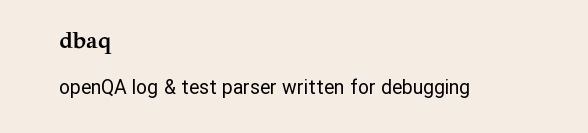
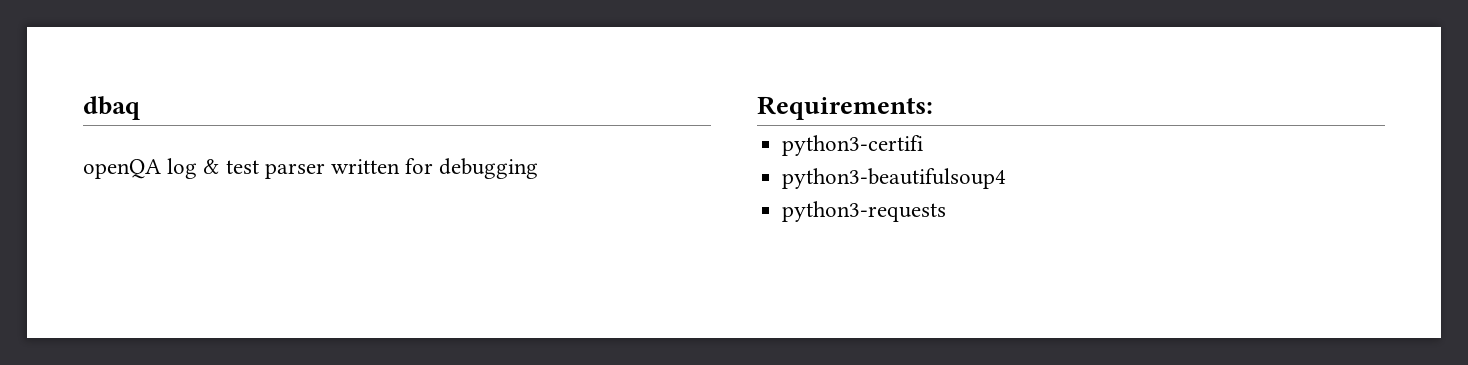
(470, 88) none -> [757,96,933,120] [782,135,924,156] [782,168,1007,189] [782,201,947,222] // Requirements: // python3-certifi // python3-beautifulsoup4 // python3-requests

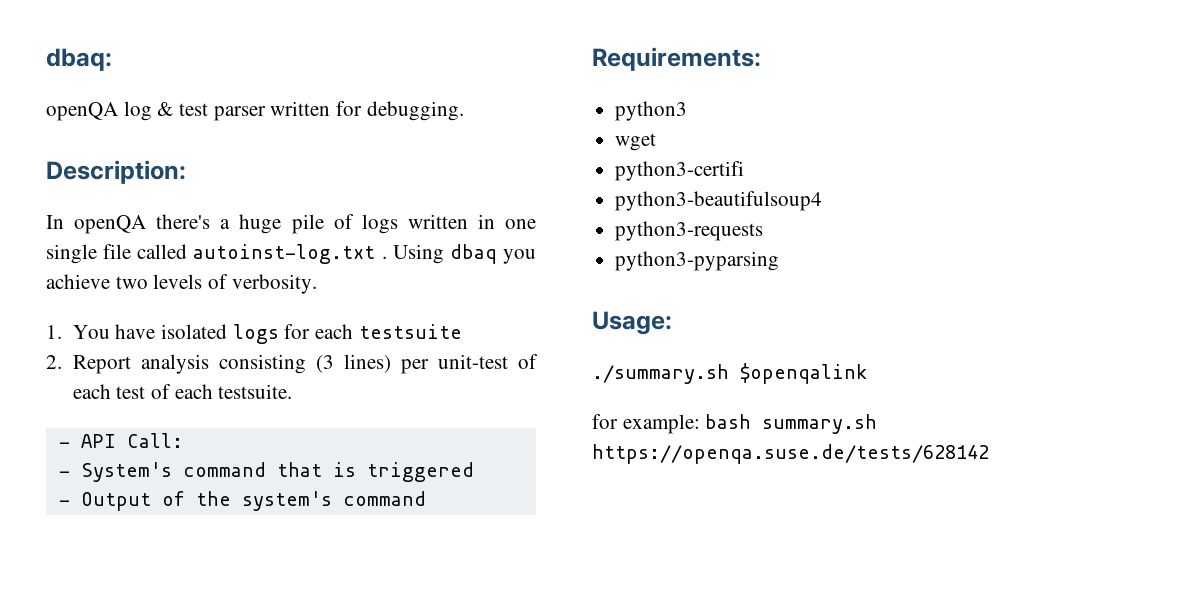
[83,96,140,120] dbaq -> [46,48,112,71] dbaq:
[439,158,539,179] debugging -> [366,101,464,121] [46,160,186,184] [46,214,537,234] [46,244,537,264] [46,274,317,294] [46,324,462,344] [46,354,538,374] [72,384,293,399] [58,433,183,448] [58,462,474,482] [58,491,426,511] debugging. // Description: // In openQA there's a huge pile of logs written in one single file called autoinst-log.txt . Using dbaq you achieve two levels of verbosity. // 1. You have isolated logs for each testsuite // 2. Report analysis consisting (3 lines) per unit-test of each test of each testsuite. // - API Call: // - System's command that is triggered // - Output of the system's command
(933, 108) none -> [615,101,688,121] [615,133,657,151] // python3 // wget
(947, 211) none -> [615,251,780,271] [592,311,672,335] [592,363,867,384] [592,414,878,434] [592,444,989,464] // python3-pyparsing // Usage: // ./summary.sh $openqalink // for example: bash summary.sh https://openqa.suse.de/tests/628142

